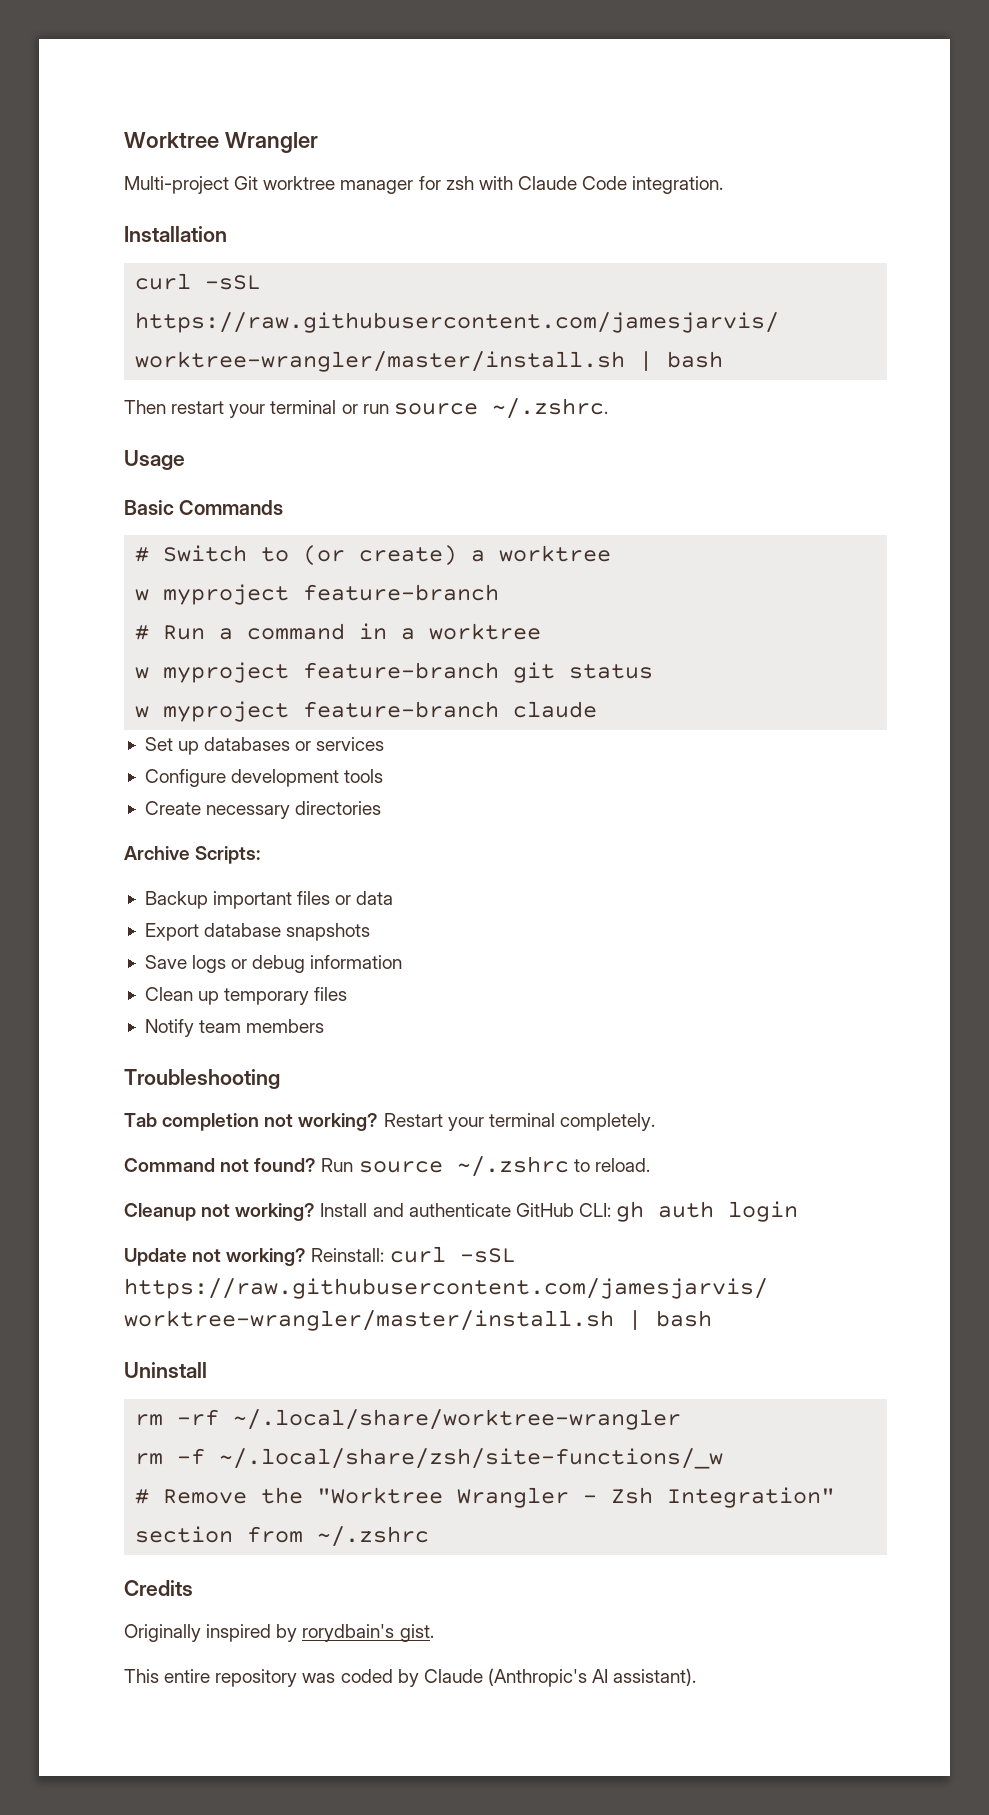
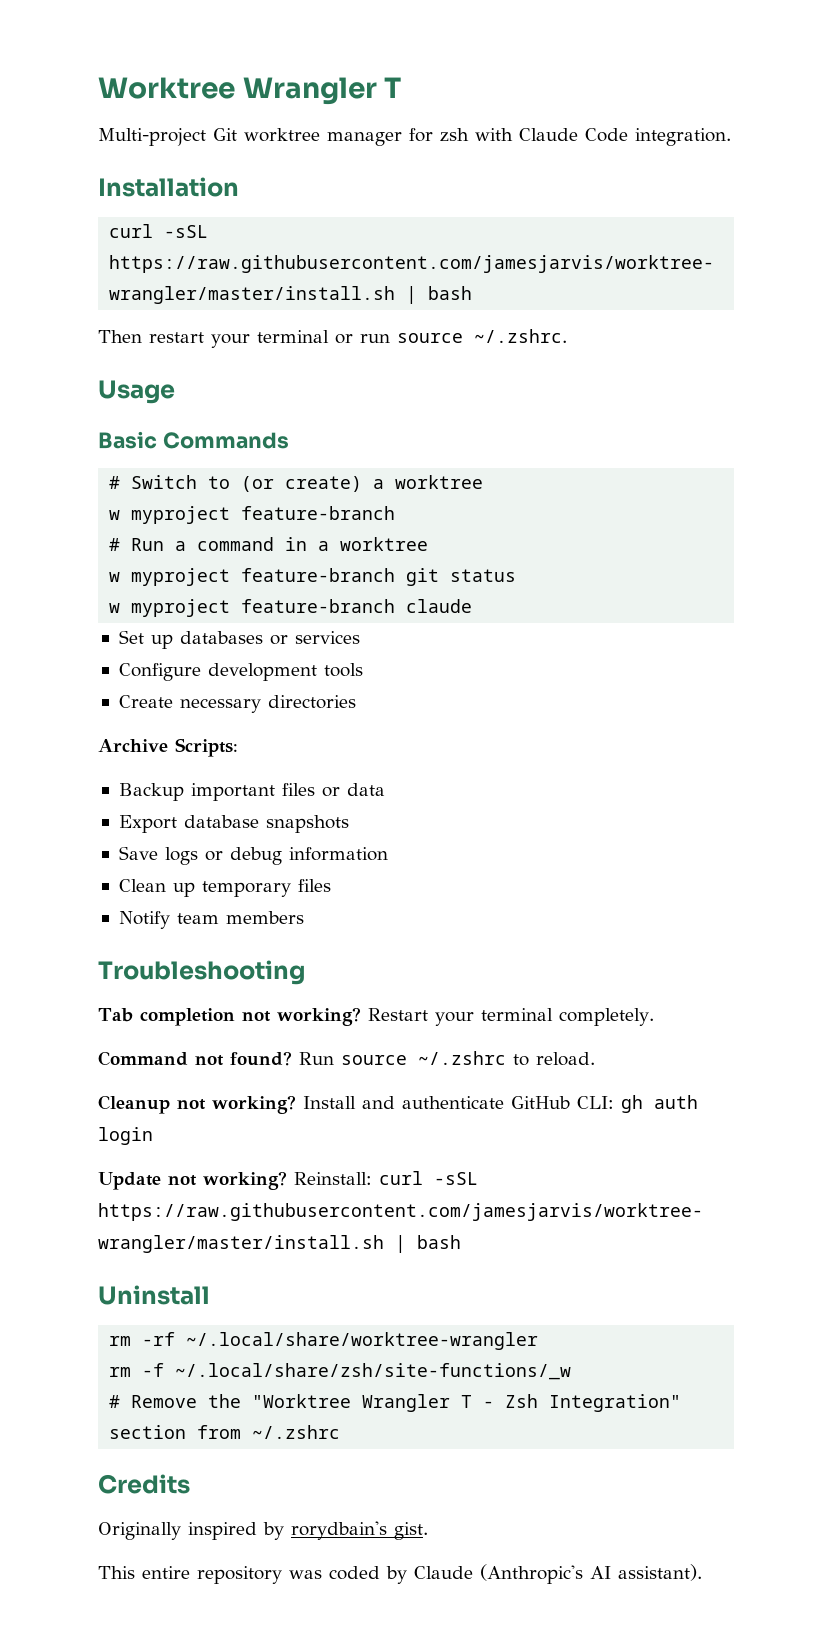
(318, 142) none -> [384,77,402,98] T
(570, 1497) none -> [461,1395,473,1408] T

